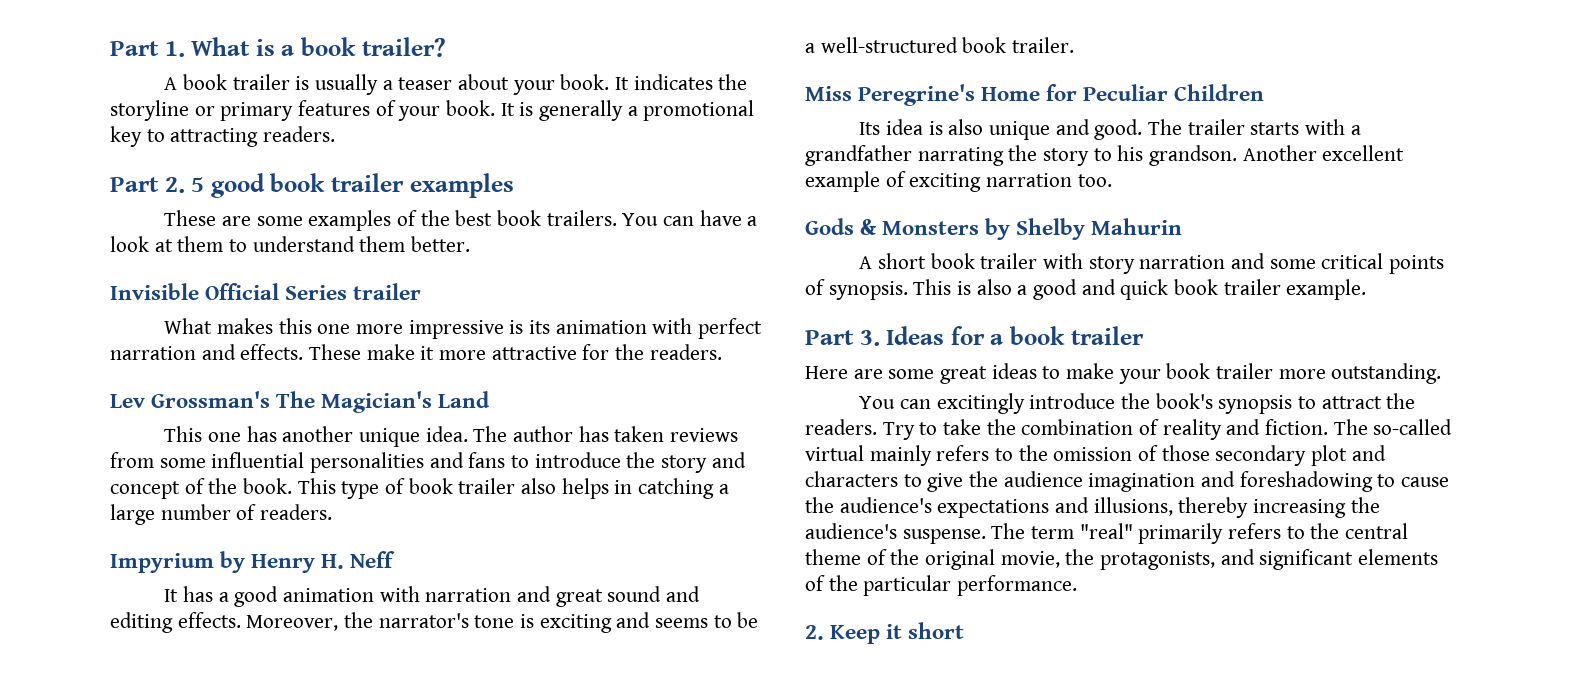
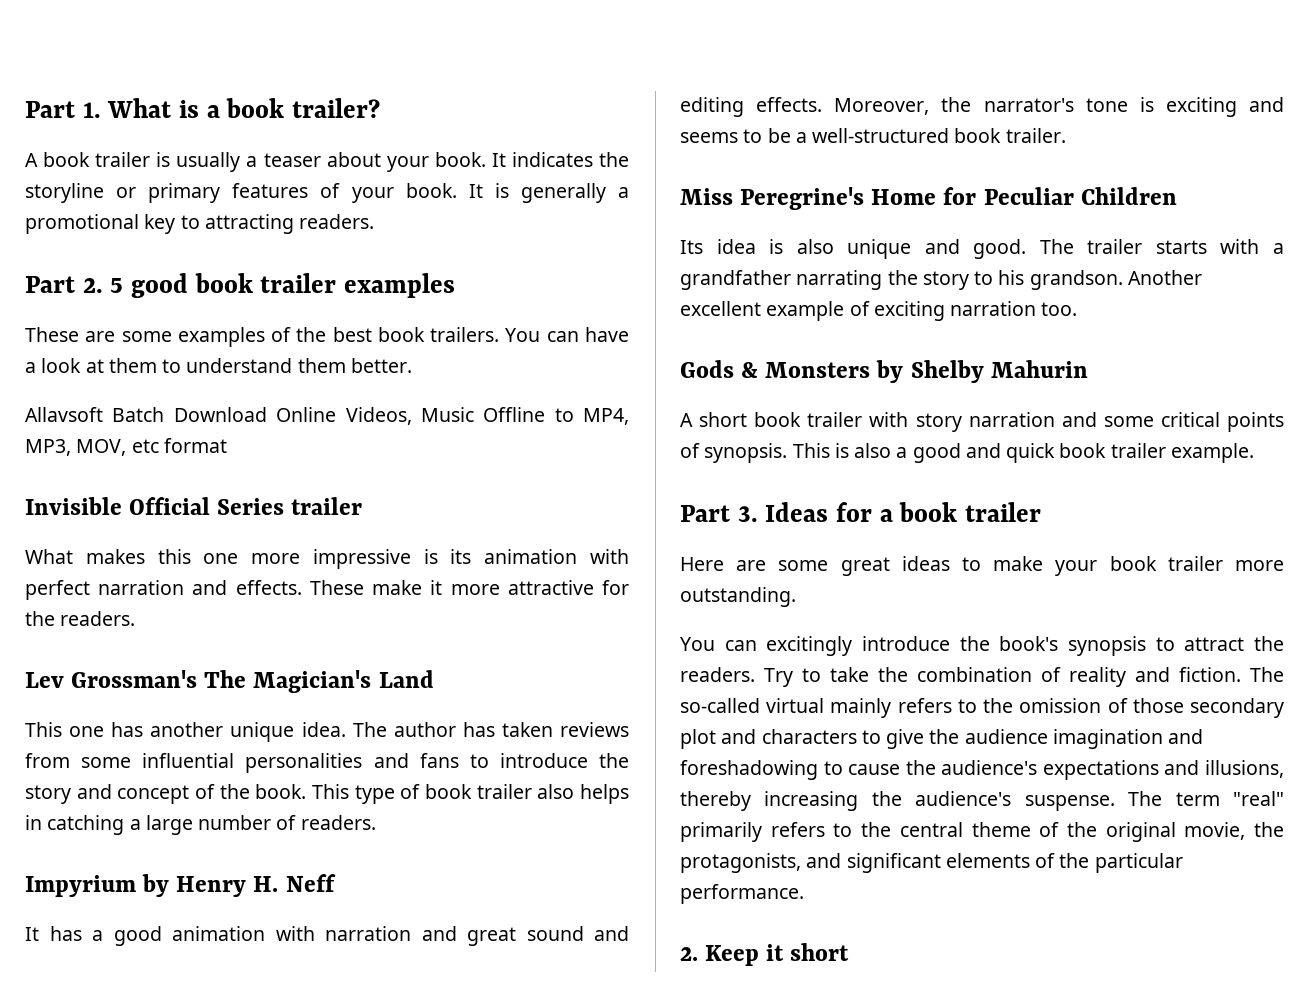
(471, 244) none -> [25,407,629,425] [25,438,227,456] // Allavsoft Batch Download Online Videos, Music Offline to MP4, MP3, MOV, etc format

